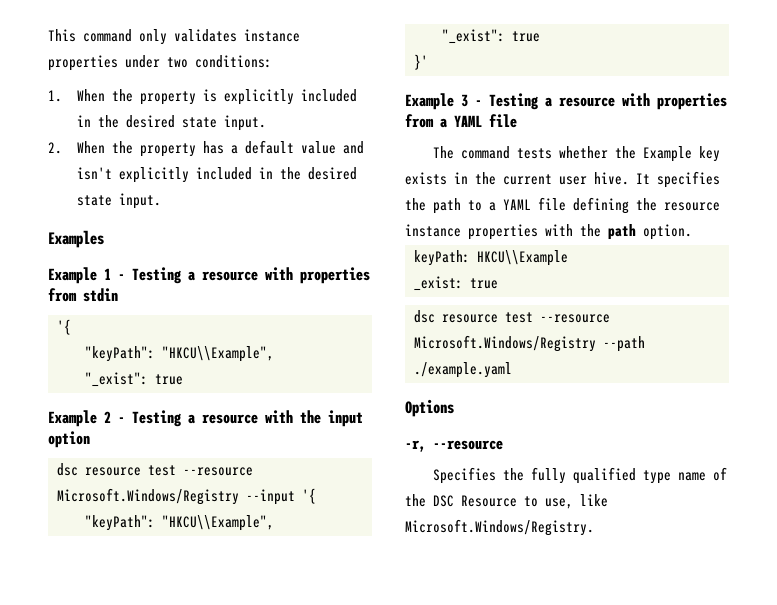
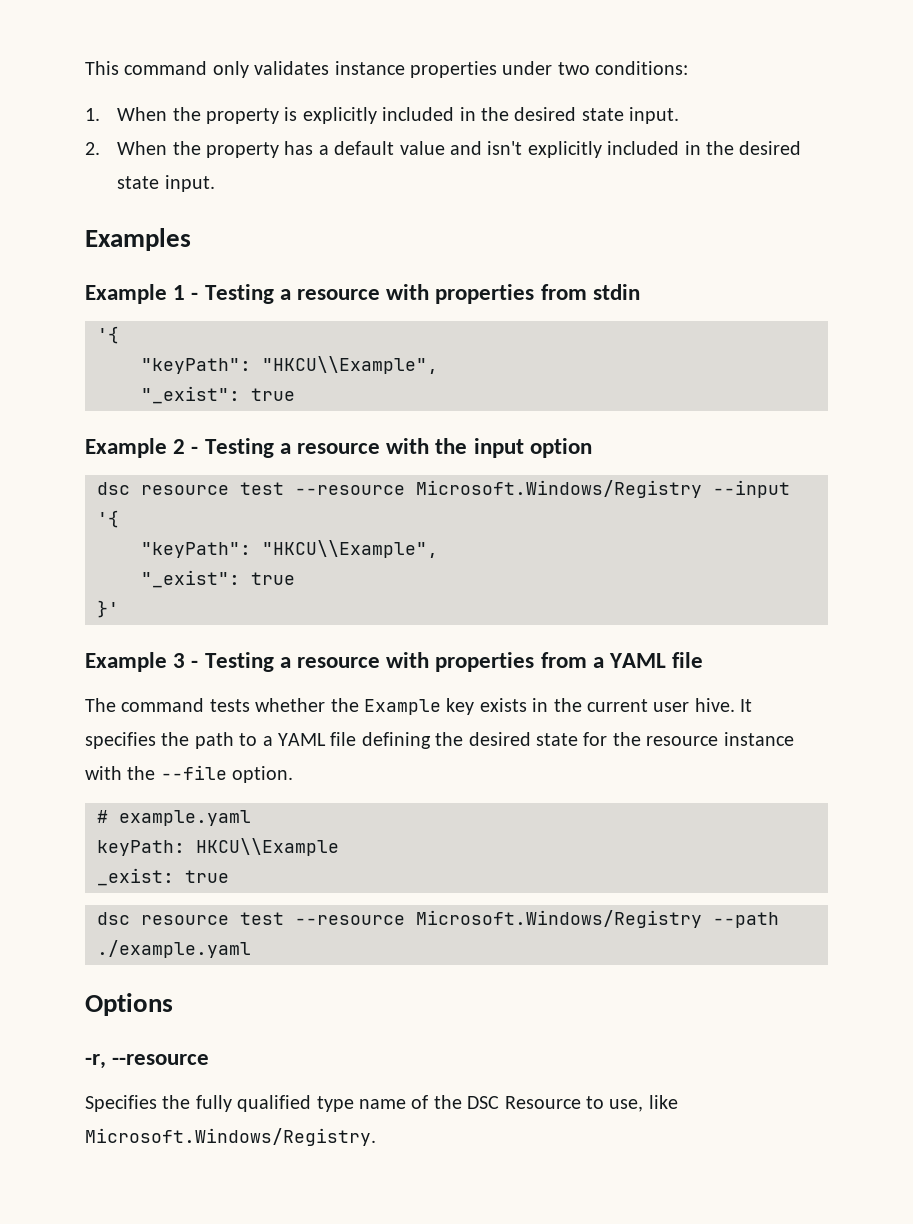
(657, 204) none -> [468,732,641,746] desired state for the
[468,224,636,240] properties with the path -> [85,765,227,780] with the --file
(692, 232) none -> [97,810,251,826] // # example.yaml

